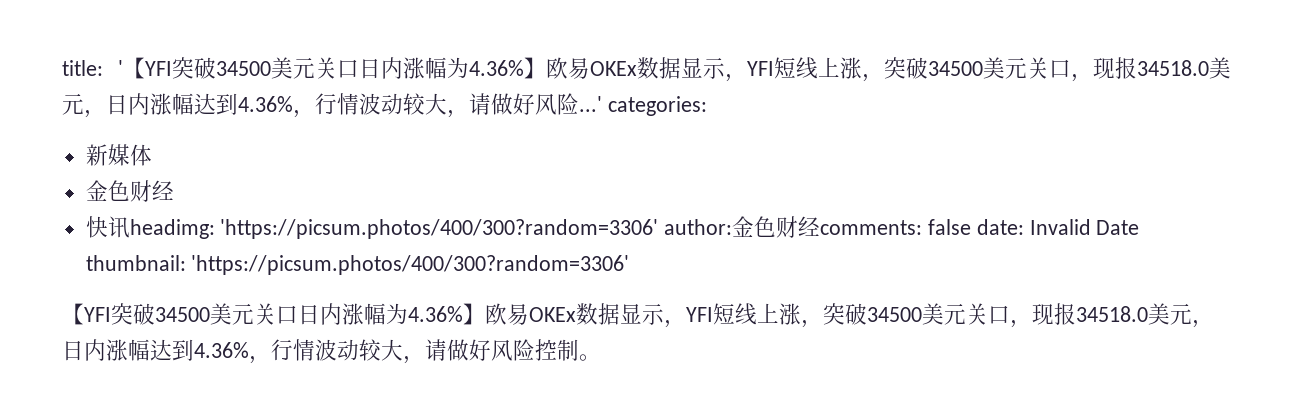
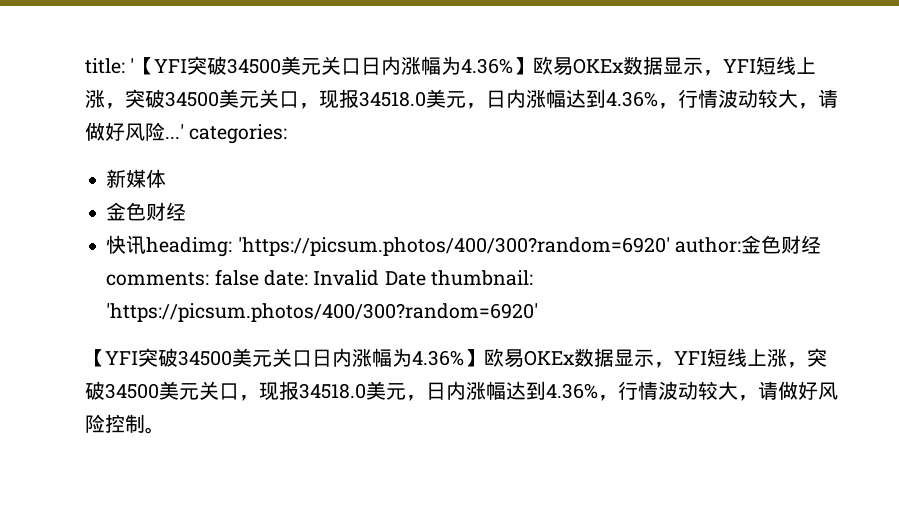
[220,219,659,239] 'https://picsum.photos/400/300?random=3306' -> [237,237,670,256] 'https://picsum.photos/400/300?random=6920'
[191,255,630,275] 'https://picsum.photos/400/300?random=3306' -> [106,303,539,322] 'https://picsum.photos/400/300?random=6920'

